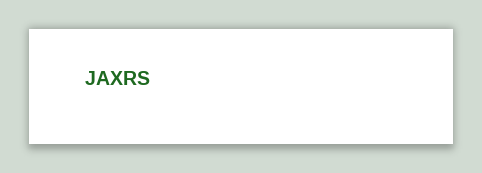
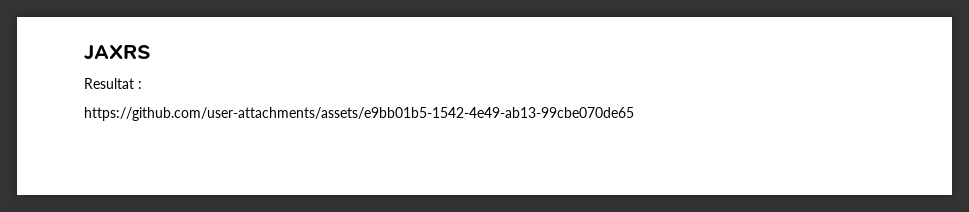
(150, 78) none -> [84,78,142,89] [84,107,634,121] // Resultat : // https://github.com/user-attachments/assets/e9bb01b5-1542-4e49-ab13-99cbe070de65

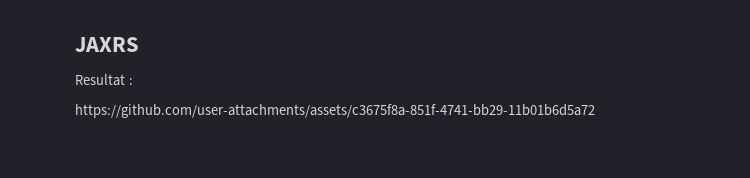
[84,107,634,121] https://github.com/user-attachments/assets/e9bb01b5-1542-4e49-ab13-99cbe070de65 -> [75,104,595,118] https://github.com/user-attachments/assets/c3675f8a-851f-4741-bb29-11b01b6d5a72

